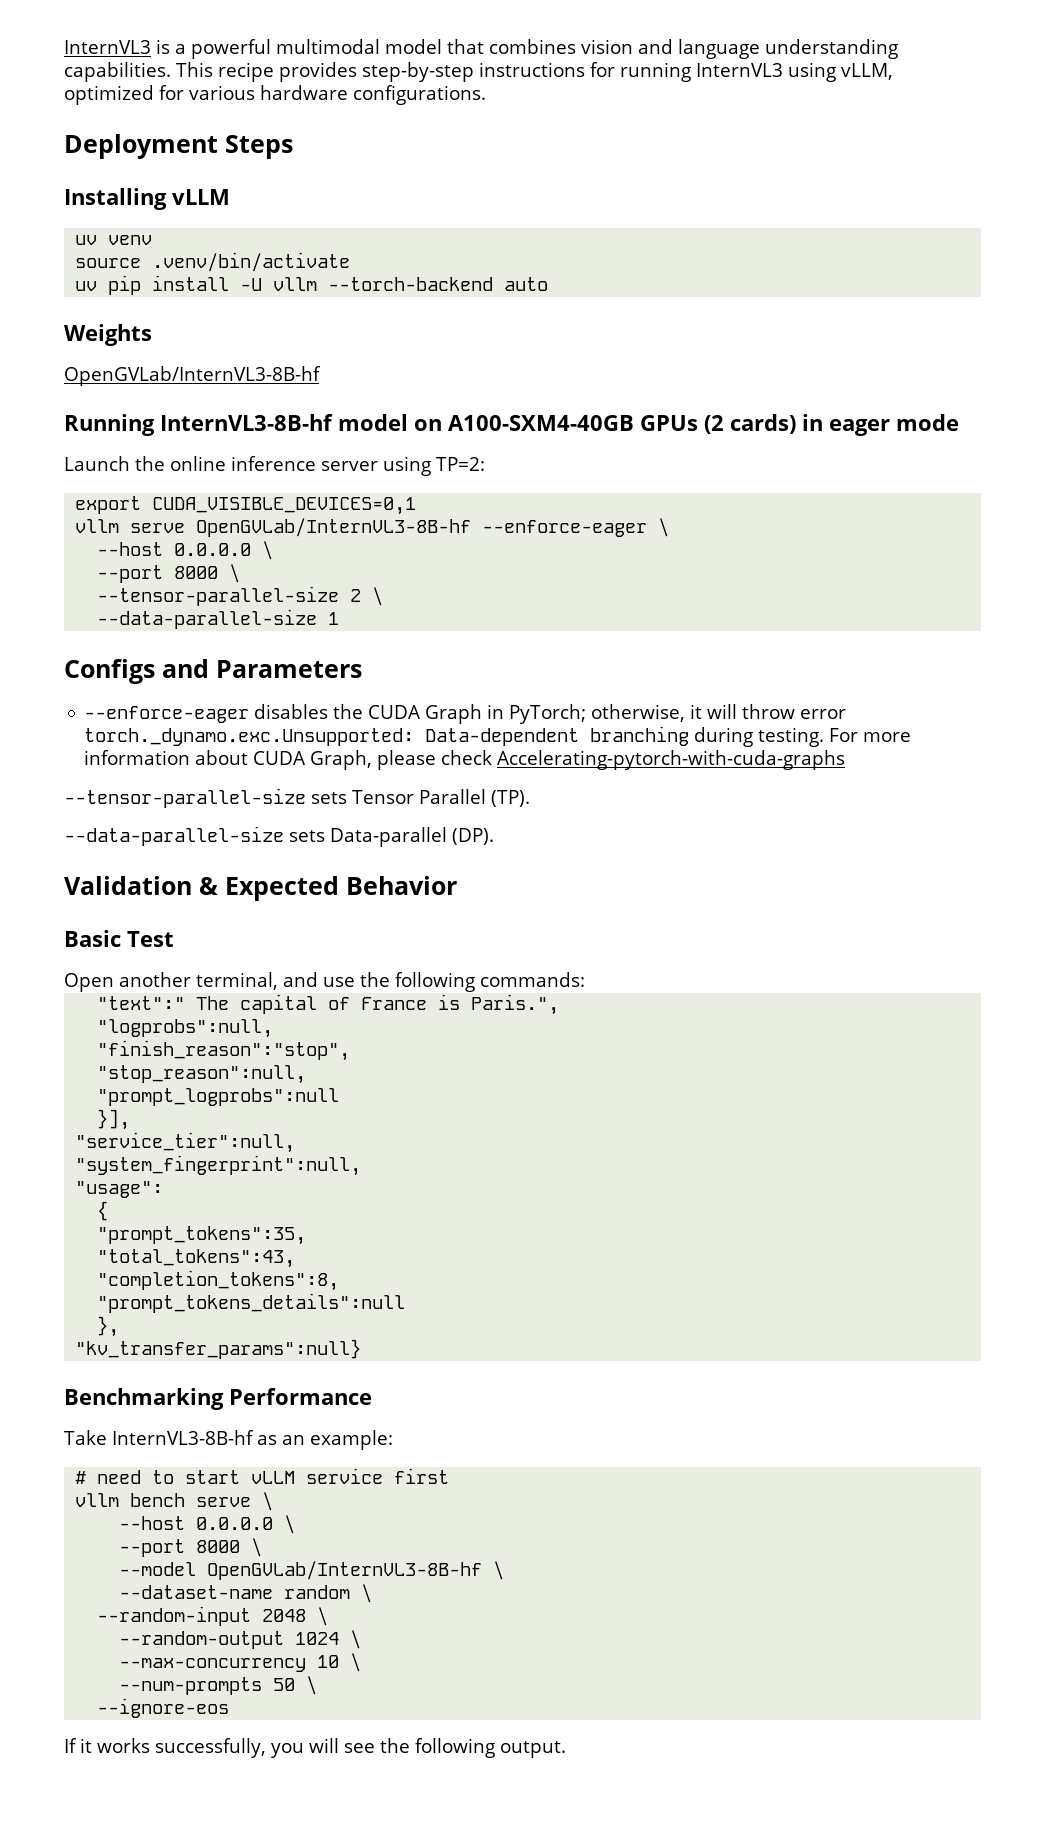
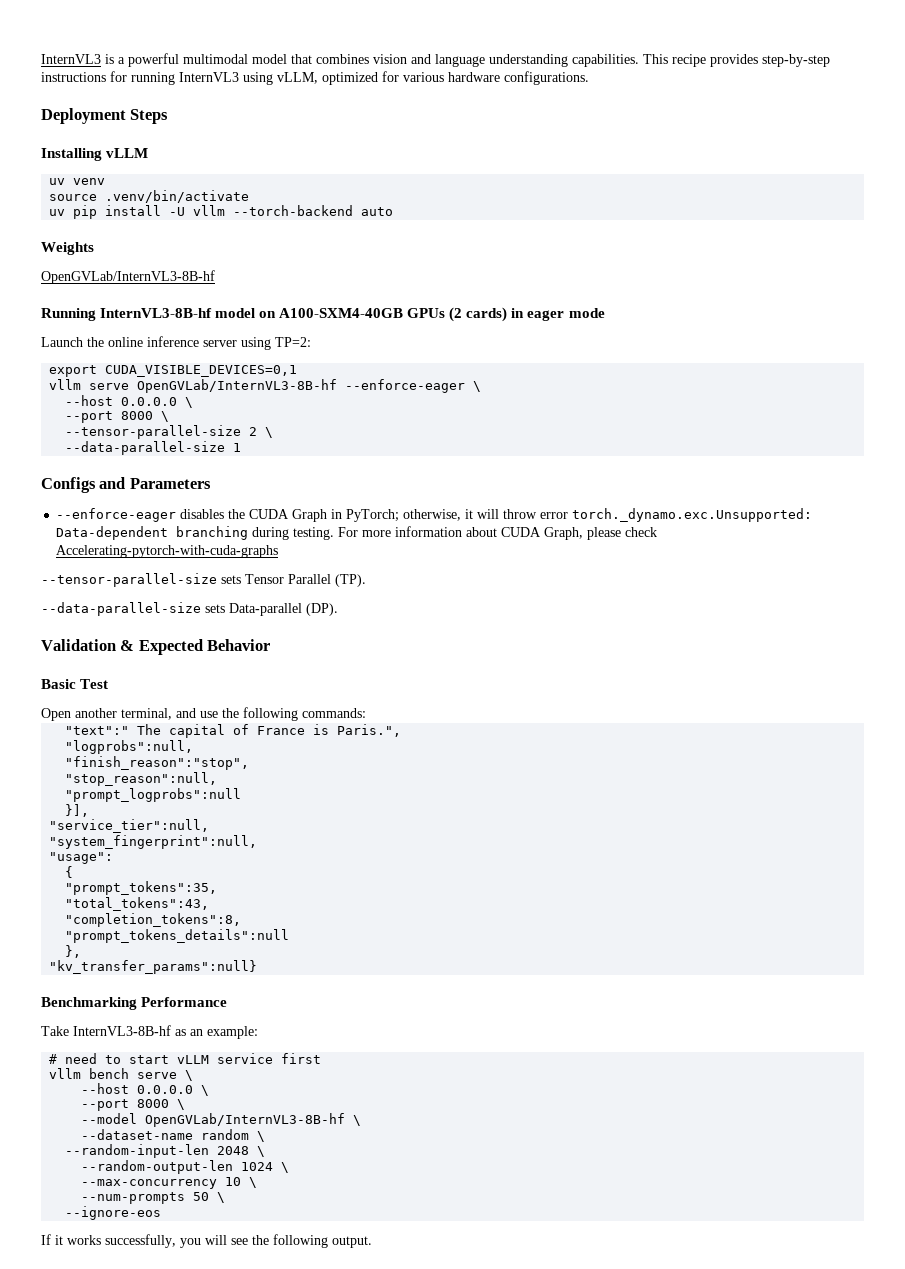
[97,1606,252,1626] --random-input -> [65,1144,210,1158] --random-input-len
[119,1631,285,1649] --random-output -> [81,1160,234,1174] --random-output-len

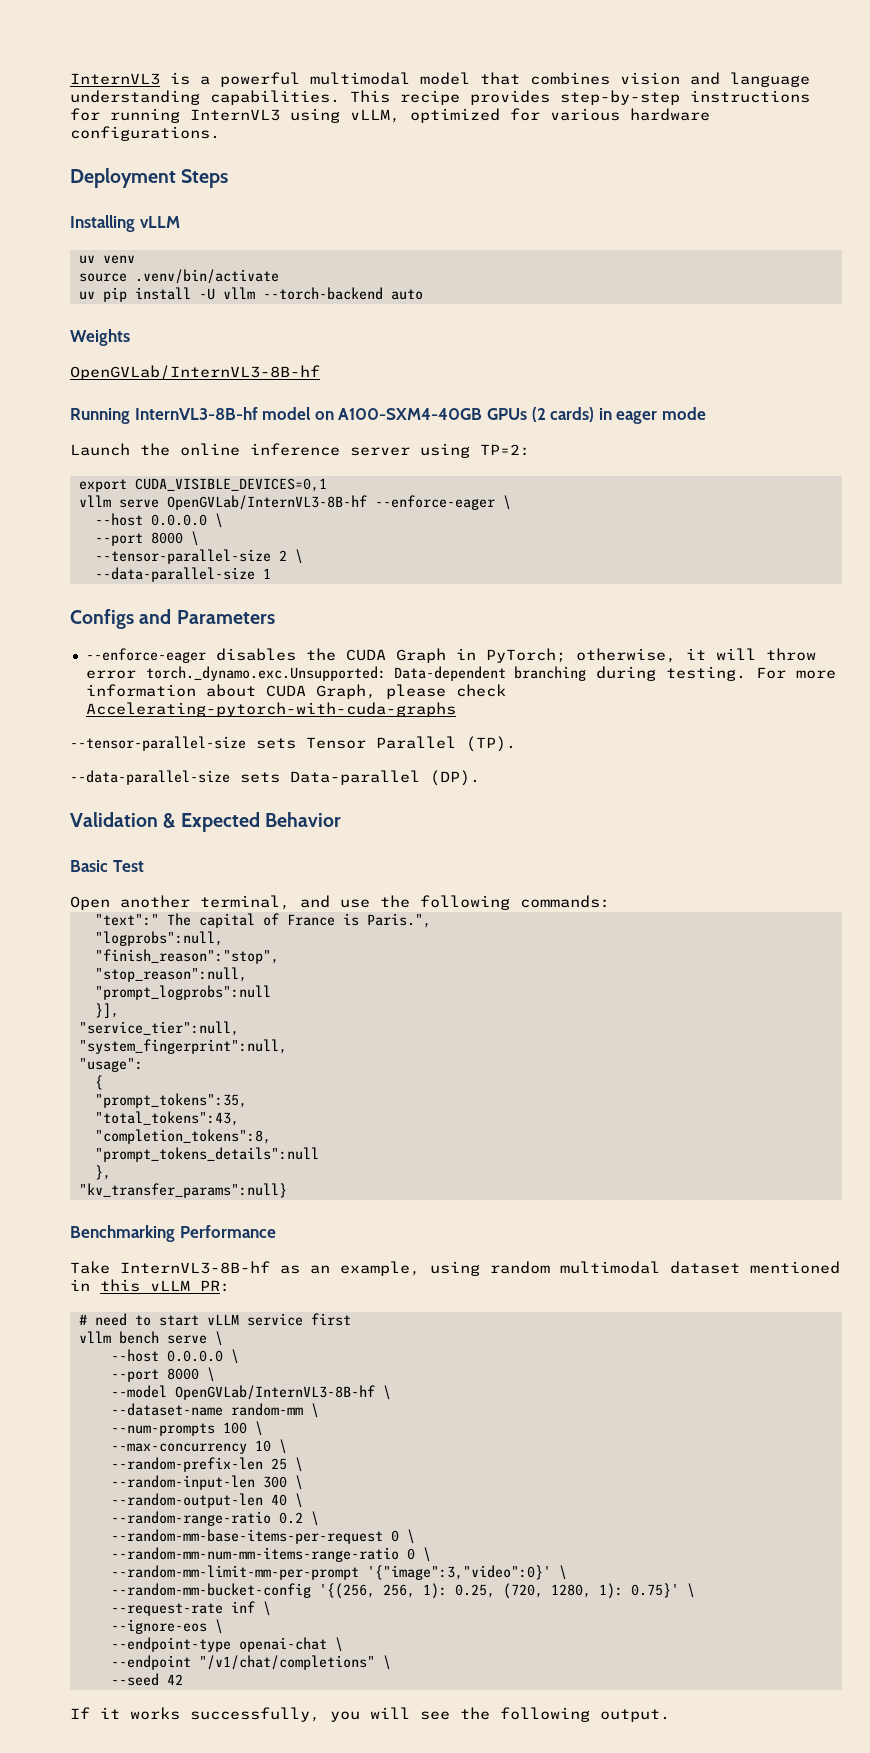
[207,1026,258,1039] example: -> [340,1261,840,1276] [70,1279,230,1292] example, using random multimodal dataset mentioned in this vLLM PR:
[201,1129,266,1142] [65,1144,266,1158] [81,1160,274,1174] random \ // --random-input-len 2048 \ // --random-output-len 1024 -> [230,1403,319,1418] [110,1422,247,1436] random-mm \ // --num-prompts 100
[81,1192,226,1204] [65,1206,162,1220] --num-prompts 50 \ // --ignore-eos -> [110,1457,303,1472] [110,1475,303,1490] [110,1493,303,1508] [110,1511,319,1526] [110,1529,415,1544] [110,1547,431,1562] [110,1565,567,1580] [110,1583,695,1599] [110,1601,271,1616] [110,1619,223,1634] [110,1637,343,1652] [110,1655,391,1670] [110,1673,183,1686] --random-prefix-len 25 \ // --random-input-len 300 \ // --random-output-len 40 \ // --random-range-ratio 0.2 \ // --random-mm-base-items-per-request 0 \ // --random-mm-num-mm-items-range-ratio 0 \ // --random-mm-limit-mm-per-prompt '{"image":3,"video":0}' \ // --random-mm-bucket-config '{(256, 256, 1): 0.25, (720, 1280, 1): 0.75}' \ // --request-rate inf \ // --ignore-eos \ // --endpoint-type openai-chat \ // --endpoint "/v1/chat/completions" \ // --seed 42

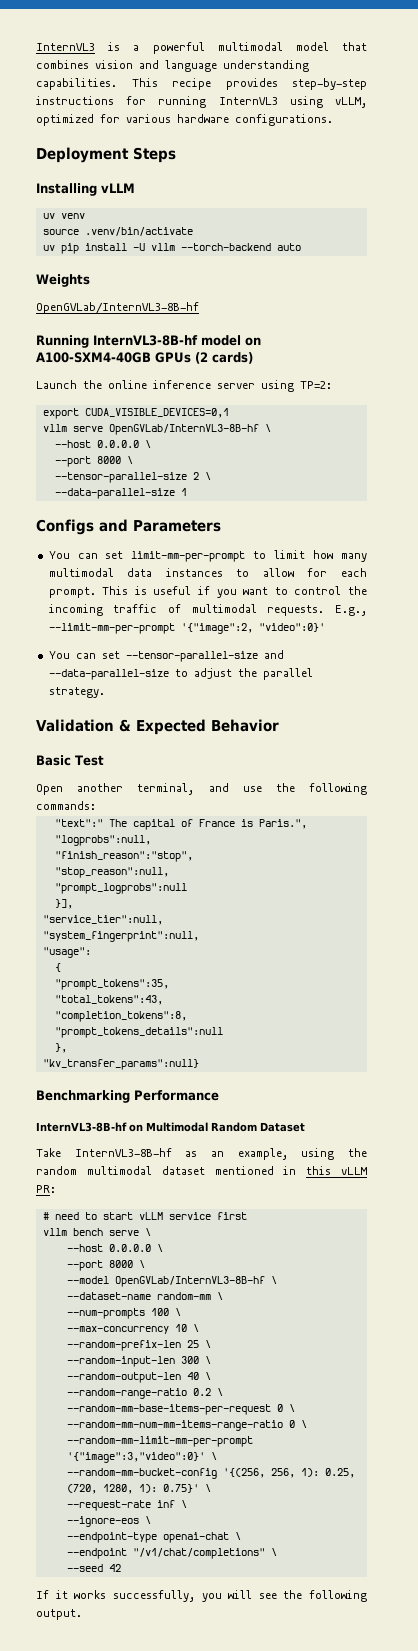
[598,407,706,424] in eager mode -> (253, 358) none
[374,495,495,510] --enforce-eager -> (259, 429) none
[85,648,816,663] [85,666,836,681] [85,684,506,699] [85,702,456,717] [70,736,516,752] [70,770,480,786] --enforce-eager disables the CUDA Graph in PyTorch; otherwise, it will throw error torch._dynamo.exc.Unsupported: Data-dependent branching during testing. For more information about CUDA Graph, please check Accelerating-pytorch-with-cuda-graphs // --tensor-parallel-size sets Tensor Parallel (TP). // --data-parallel-size sets Data-parallel (DP). -> [48,550,367,562] [48,568,367,577] [48,586,367,598] [48,604,368,616] [48,623,325,634] [48,650,284,662] [48,668,313,680] [48,687,105,698] You can set limit-mm-per-prompt to limit how many multimodal data instances to allow for each prompt. This is useful if you want to control the incoming traffic of multimodal requests. E.g., --limit-mm-per-prompt '{"image":2, "video":0}' // You can set --tensor-parallel-size and --data-parallel-size to adjust the parallel strategy.
(276, 1231) none -> [36,1122,305,1132] // InternVL3-8B-hf on Multimodal Random Dataset
(480, 1268) none -> [348,1148,367,1157] the

